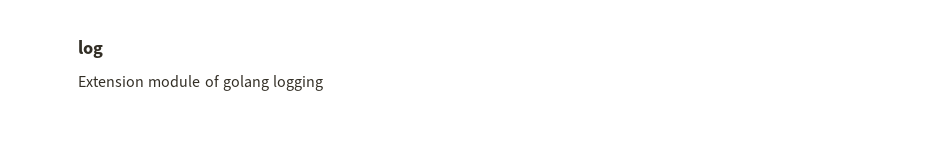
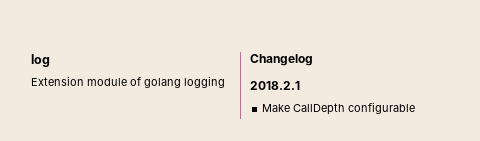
(324, 83) none -> [250,54,313,66] [250,81,300,90] [262,102,416,115] // Changelog // 2018.2.1 // Make CallDepth configurable

